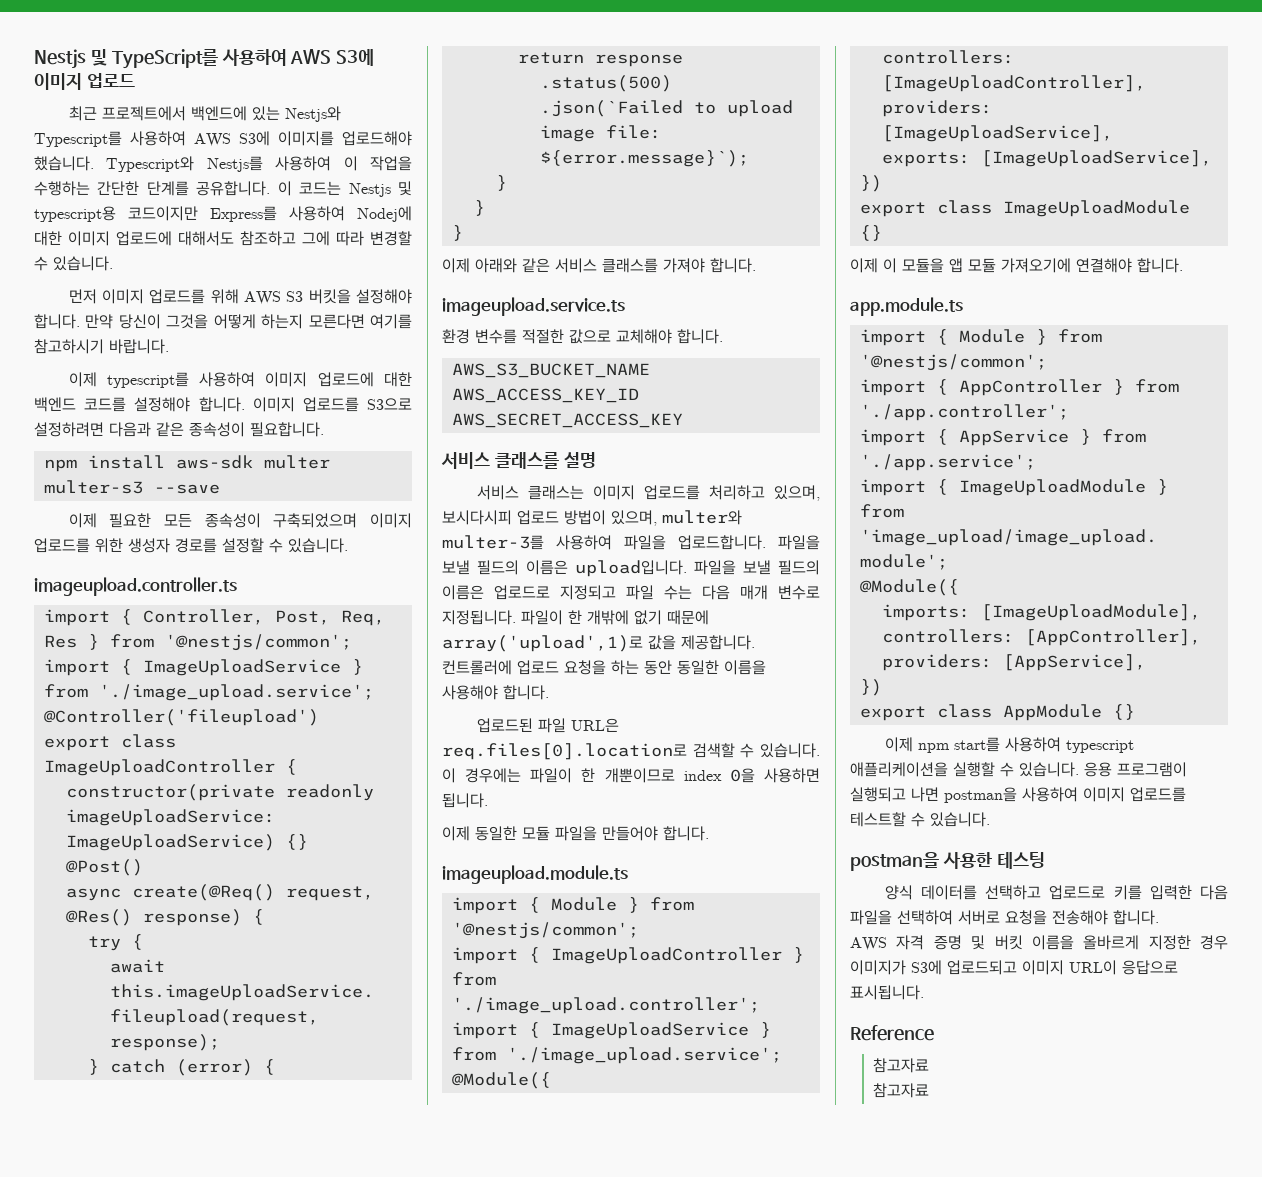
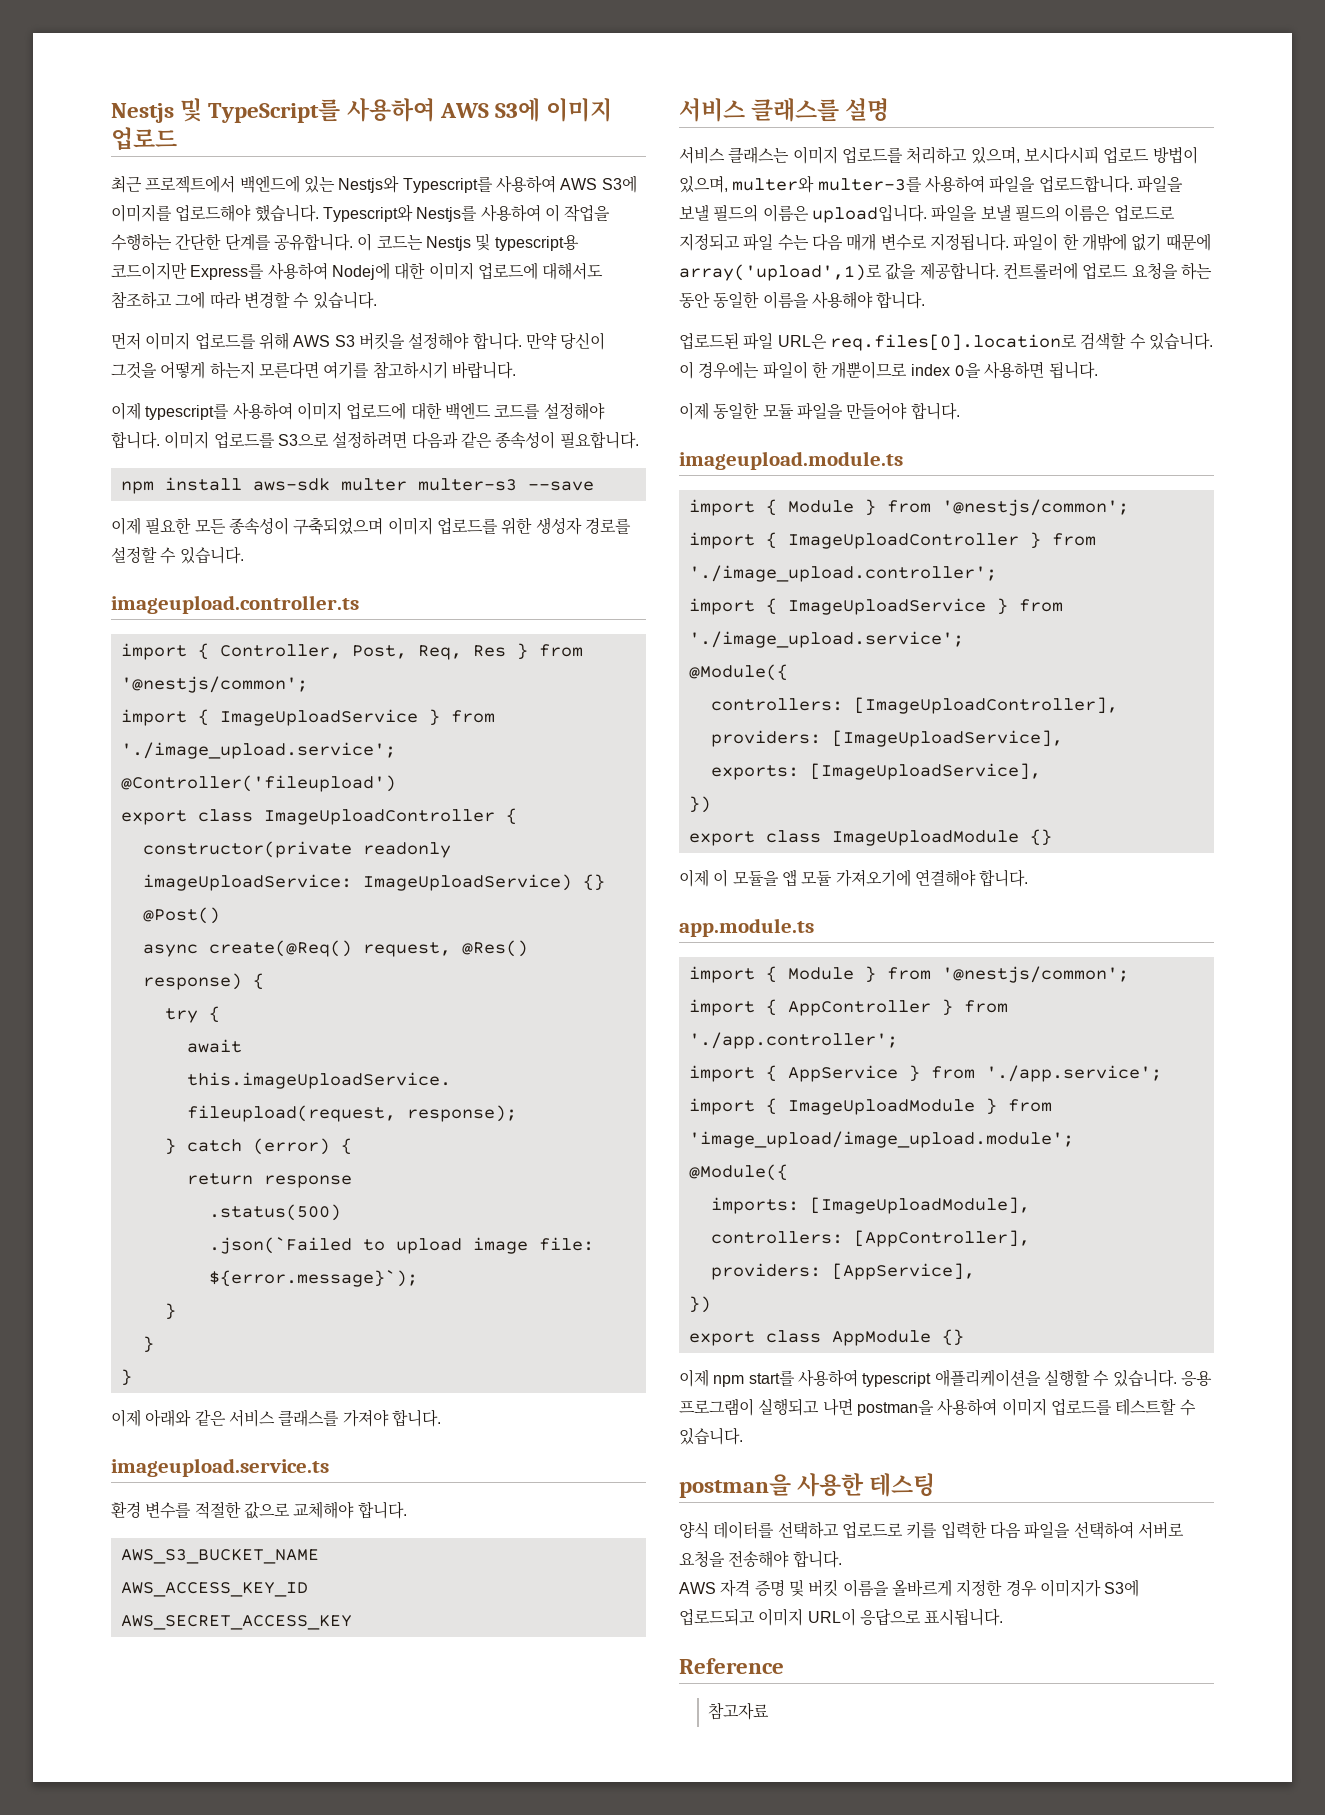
[872,1083,929,1098] // 참고자료 -> (770, 1711) none

